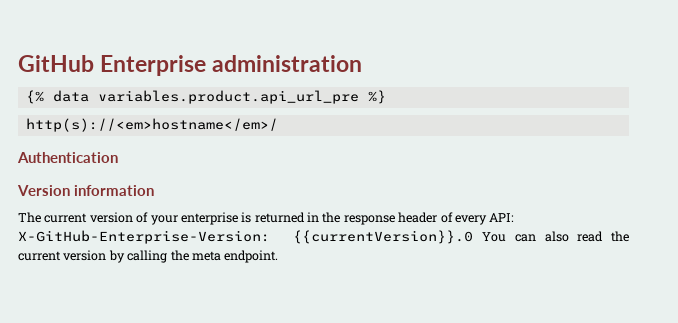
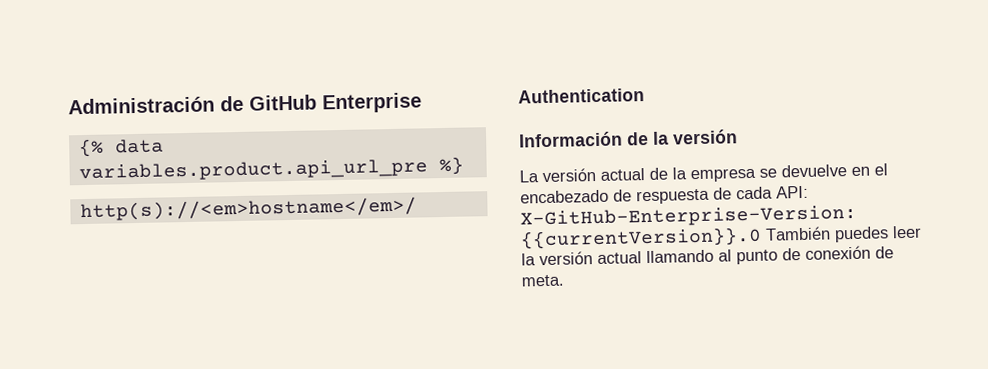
(18, 63) none -> [68,95,244,115] Administración de
[212,55,363,72] administration -> (422, 103) none
[17,185,154,196] [18,212,515,225] [18,230,630,244] [18,250,279,263] Version information // The current version of your enterprise is returned in the response header of every API: X-GitHub-Enterprise-Version: {{currentVersion}}.0 You can also read the current version by calling the meta endpoint. -> [519,129,738,148] [519,163,888,183] [520,185,809,205] [520,204,857,229] [520,225,922,250] [521,245,894,266] [521,274,564,287] Información de la versión // La versión actual de la empresa se devuelve en el encabezado de respuesta de cada API: X-GitHub-Enterprise-Version: {{currentVersion}}.0 También puedes leer la versión actual llamando al punto de conexión de meta.

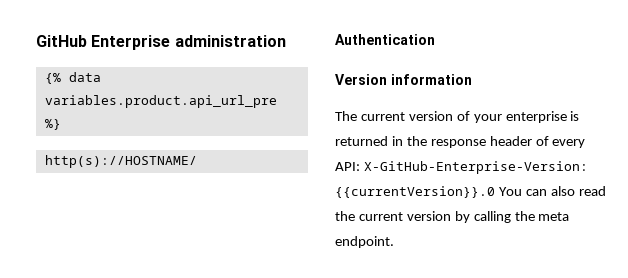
[68,95,244,115] Administración de -> (36, 41) none
(422, 103) none -> [174,35,286,47] administration
[79,196,417,222] http(s)://<em>hostname</em>/ -> [44,155,197,168] http(s)://HOSTNAME/
[519,129,738,148] [519,163,888,183] [520,185,809,205] [520,204,857,229] [520,225,922,250] [521,245,894,266] [521,274,564,287] Información de la versión // La versión actual de la empresa se devuelve en el encabezado de respuesta de cada API: X-GitHub-Enterprise-Version: {{currentVersion}}.0 También puedes leer la versión actual llamando al punto de conexión de meta. -> [335,74,472,85] [335,111,580,123] [335,136,586,148] [335,161,588,174] [335,186,606,198] [335,211,570,223] [335,236,394,248] Version information // The current version of your enterprise is returned in the response header of every API: X-GitHub-Enterprise-Version: {{currentVersion}}.0 You can also read the current version by calling the meta endpoint.

